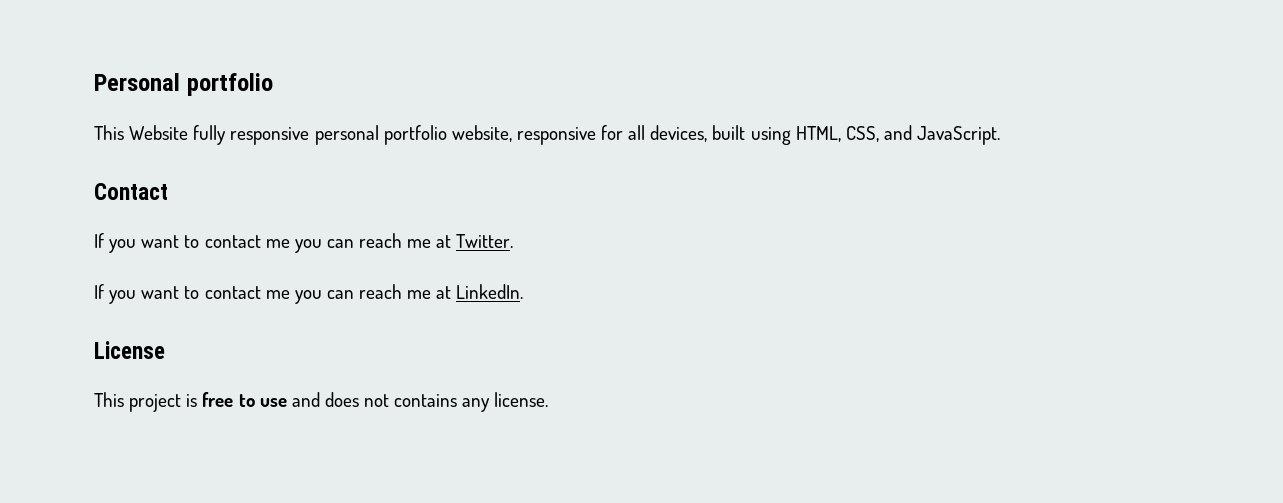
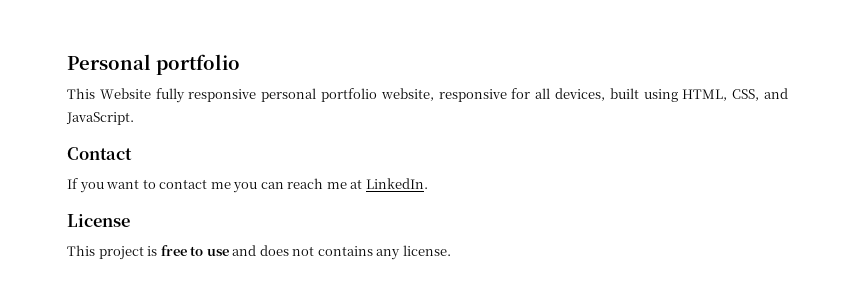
[94,233,514,253] // If you want to contact me you can reach me at Twitter. -> (132, 153) none

